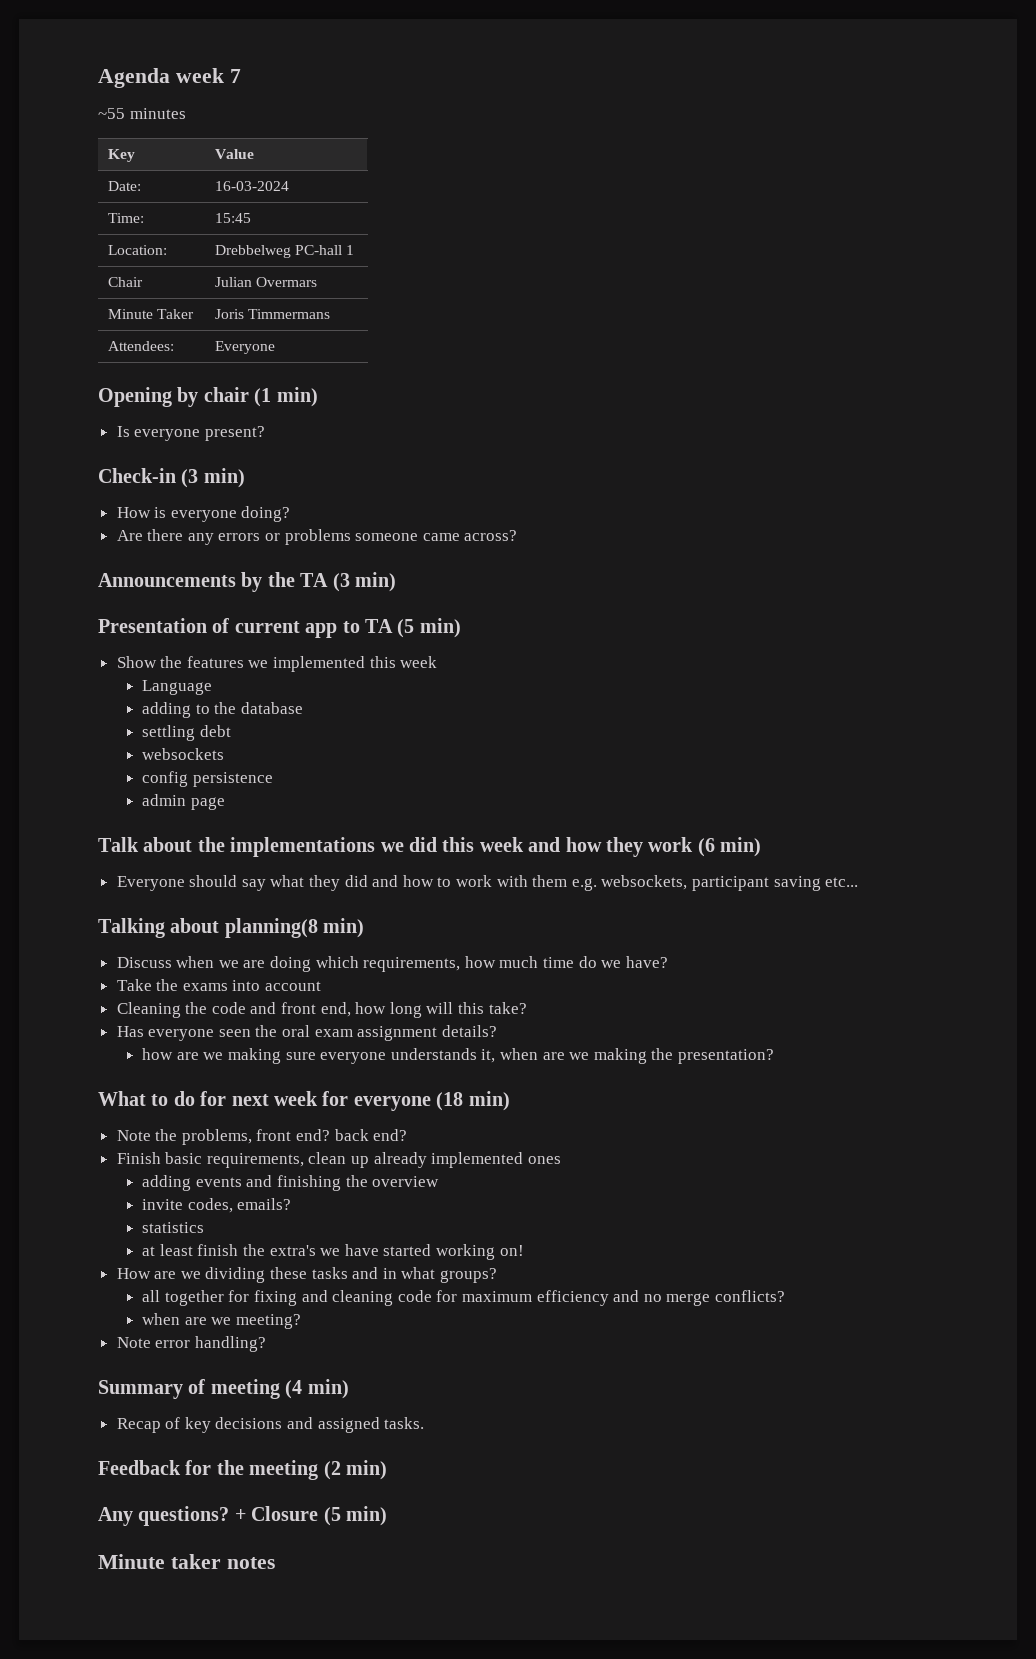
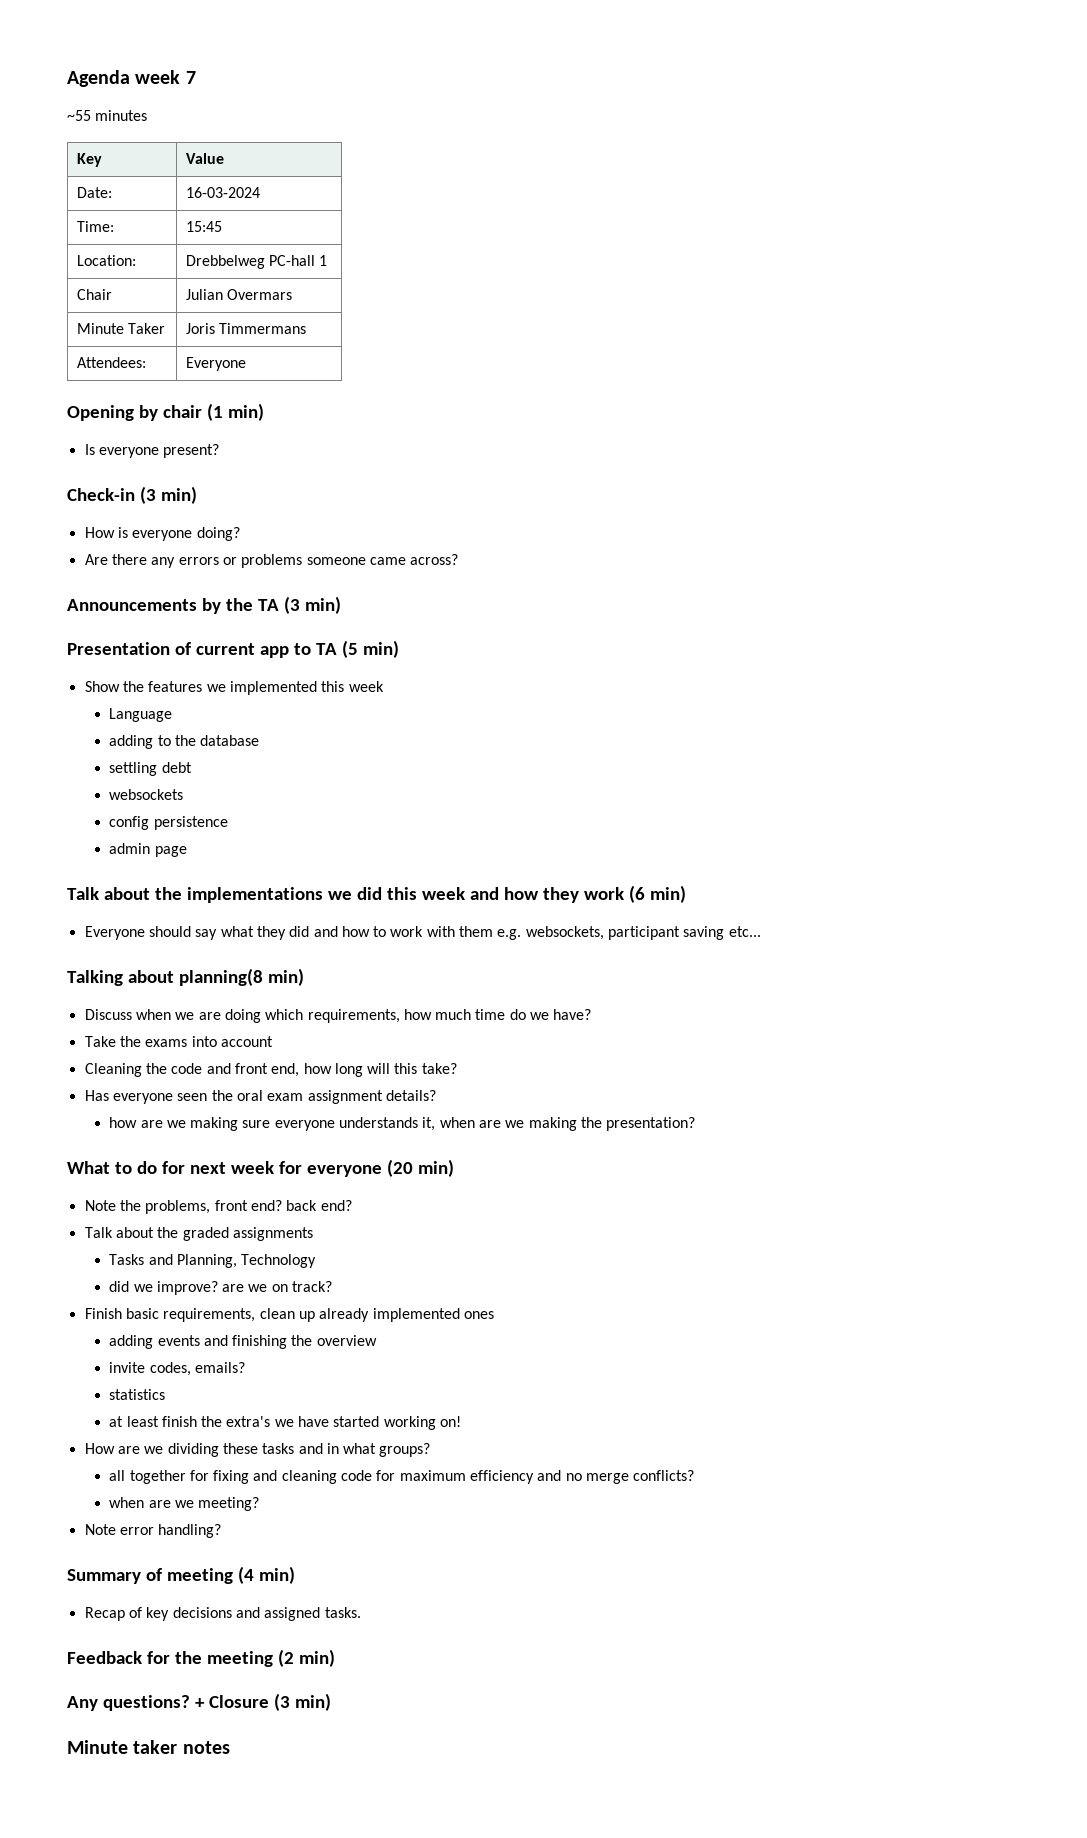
[436,1092,464,1111] (18 -> [386,1159,413,1177] (20
(408, 1135) none -> [84,1227,313,1241] [109,1254,317,1268] [109,1281,333,1295] // Talk about the graded assignments // Tasks and Planning, Technology // did we improve? are we on track?
[323,1507,341,1526] (5 -> [273,1693,290,1711] (3

